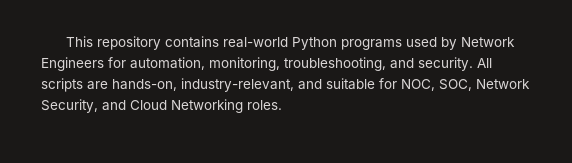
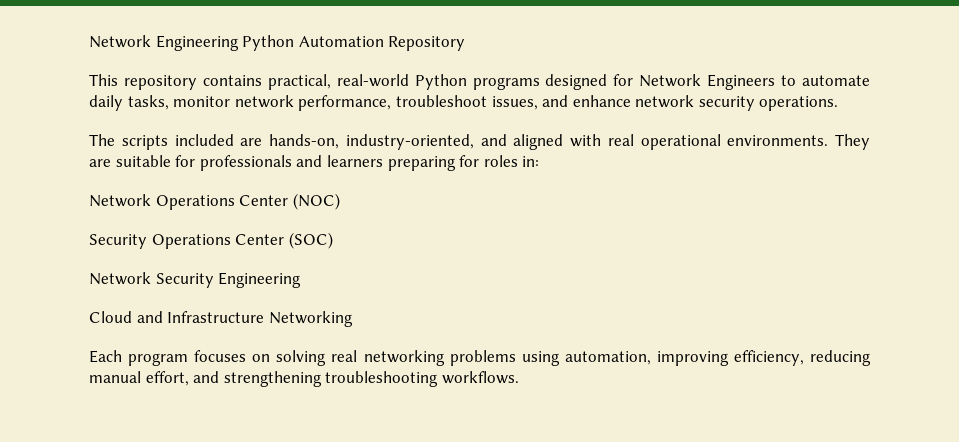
(65, 41) none -> [89,35,466,51] Network Engineering Python Automation Repository //
(219, 42) none -> [267,74,331,90] practical,
[405,37,515,50] [41,57,492,71] [41,78,530,92] [41,99,282,113] used by Network Engineers for automation, monitoring, troubleshooting, and security. All scripts are hands-on, industry-relevant, and suitable for NOC, SOC, Network Security, and Cloud Networking roles. -> [545,74,870,90] [89,95,839,111] [89,134,870,150] [89,155,540,171] [89,193,340,210] [89,232,333,249] [89,272,302,288] [89,311,353,327] [89,350,872,366] [89,371,519,387] designed for Network Engineers to automate daily tasks, monitor network performance, troubleshoot issues, and enhance network security operations. // The scripts included are hands-on, industry-oriented, and aligned with real operational environments. They are suitable for professionals and learners preparing for roles in: // Network Operations Center (NOC) // Security Operations Center (SOC) // Network Security Engineering // Cloud and Infrastructure Networking // Each program focuses on solving real networking problems using automation, improving efficiency, reducing manual effort, and strengthening troubleshooting workflows.

